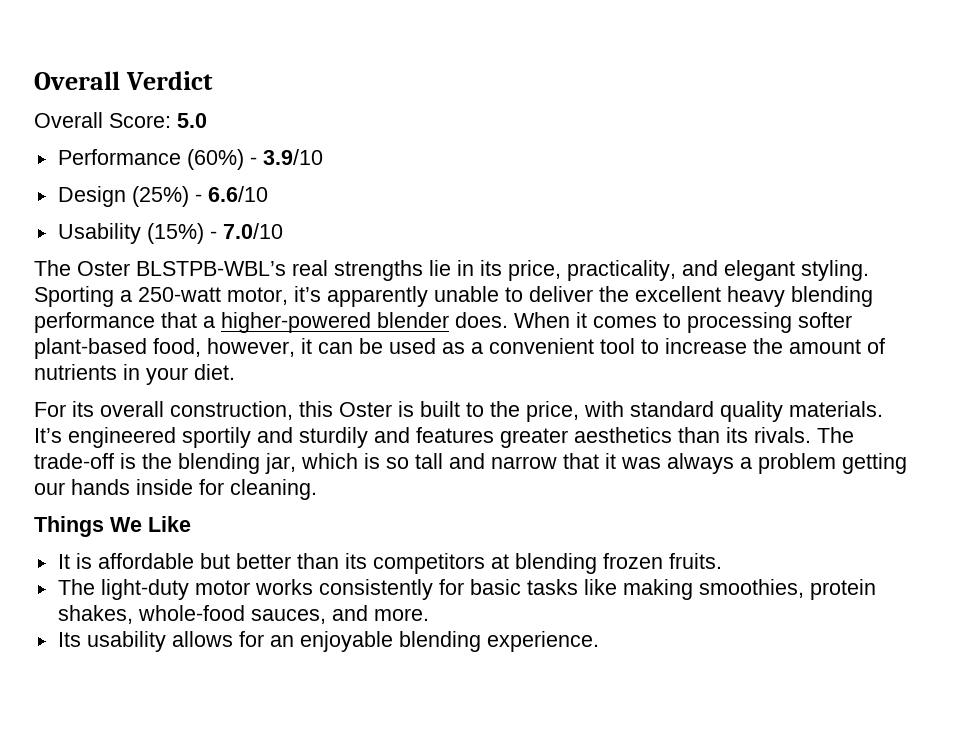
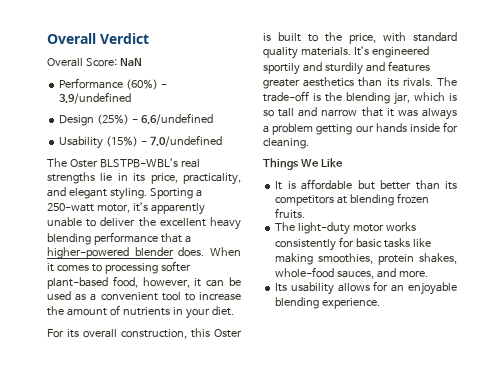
[177,113,207,128] 5.0 -> [119,58,142,66] NaN
[262,149,323,165] 3.9/10 -> [59,92,132,104] 3.9/undefined
[207,186,268,202] 6.6/10 -> [141,113,214,125] 6.6/undefined
[222,223,283,239] 7.0/10 -> [150,135,223,147] 7.0/undefined

